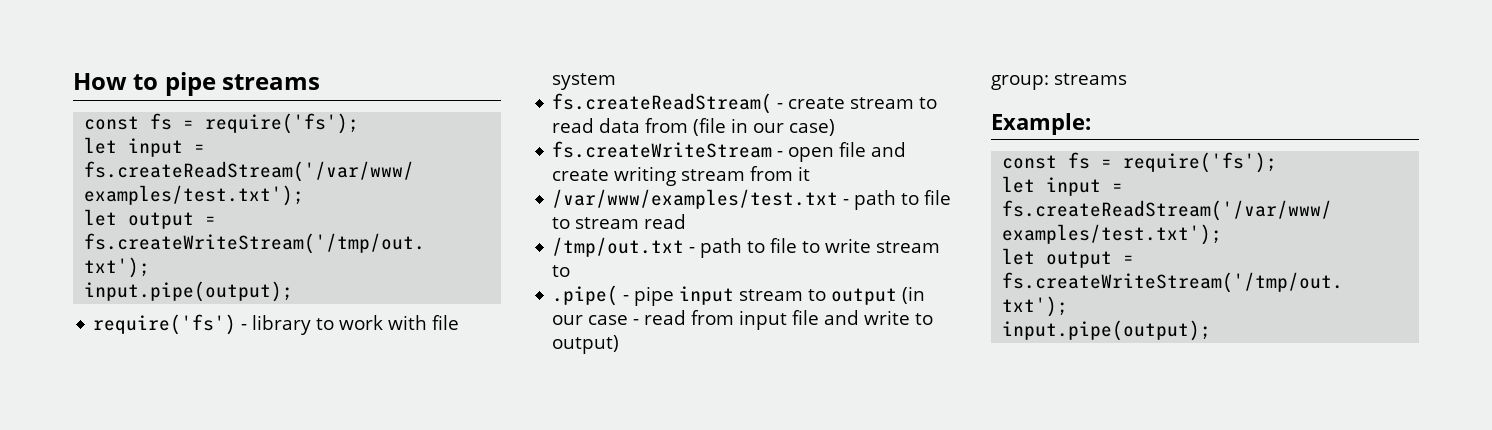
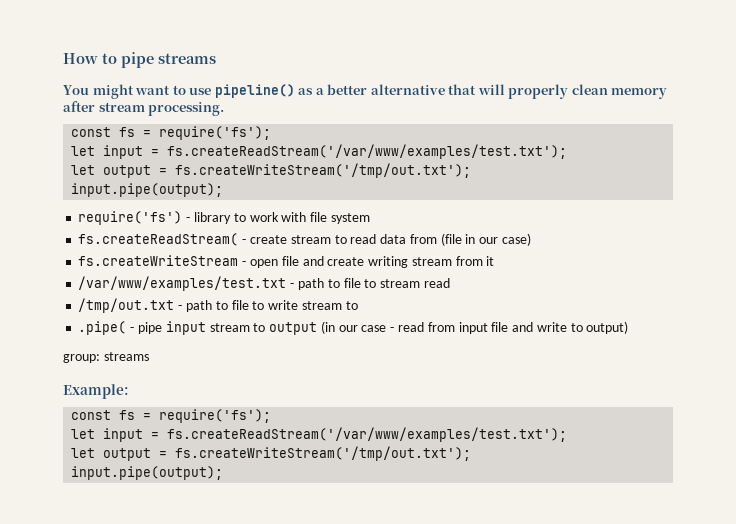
(321, 82) none -> [63,84,668,99] [63,101,225,116] // You might want to use pipeline() as a better alternative that will properly clean memory after stream processing.

